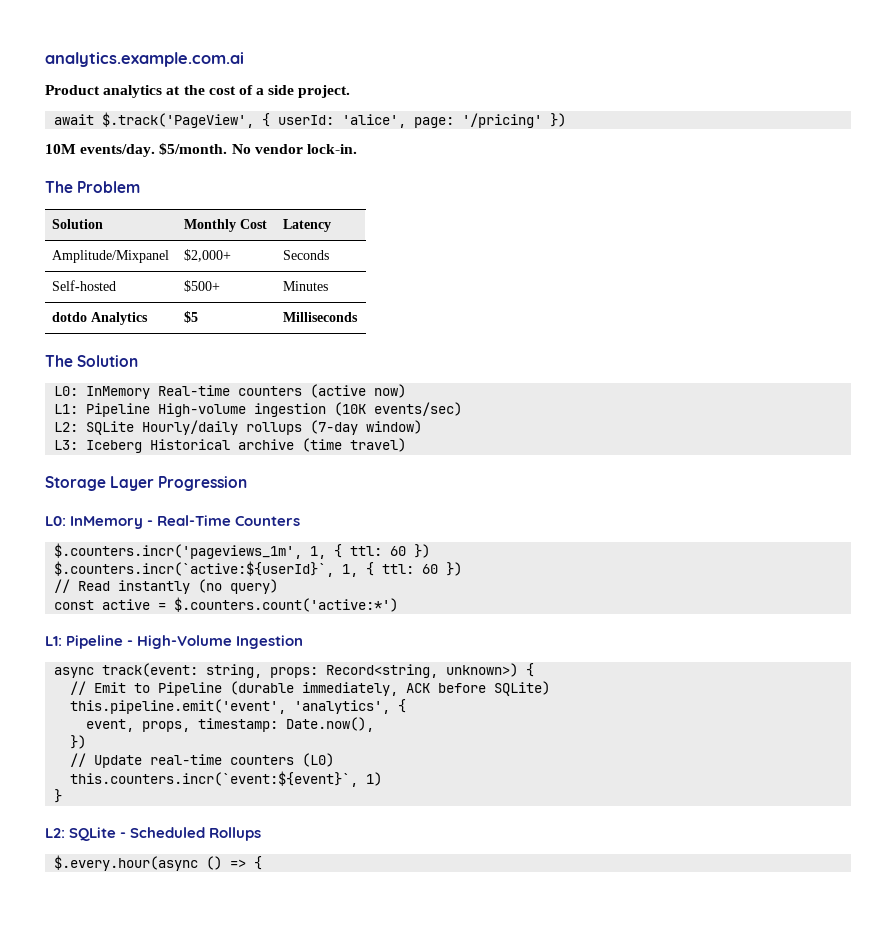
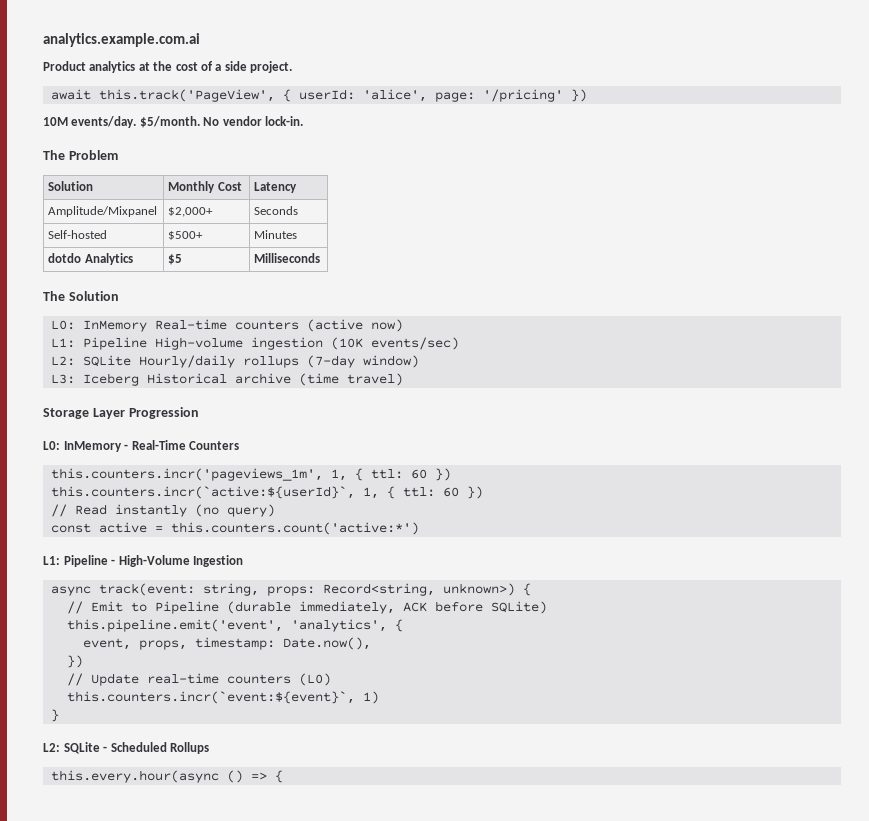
[102,112,255,128] $.track('PageView', -> [98,89,275,102] this.track('PageView',
[54,543,431,559] [54,561,335,577] $.counters.incr('pageviews_1m', 1, { ttl: 60 }) // $.counters.incr(`active:${userId}`, -> [50,468,451,481] [50,486,355,499] this.counters.incr('pageviews_1m', 1, { ttl: 60 }) // this.counters.incr(`active:${userId}`,
[174,597,399,612] $.counters.count('active:*') -> [170,522,419,535] this.counters.count('active:*')
[54,855,199,871] $.every.hour(async -> [50,770,219,783] this.every.hour(async

